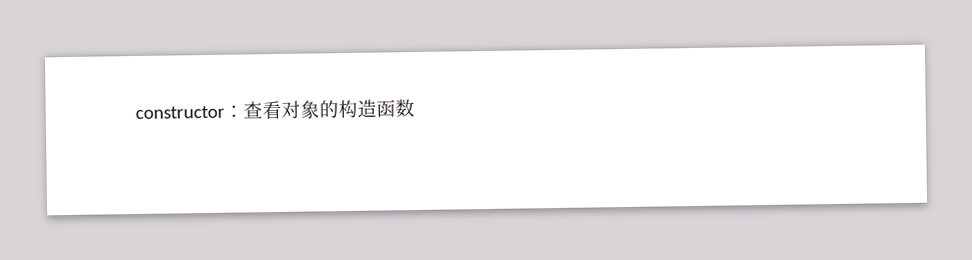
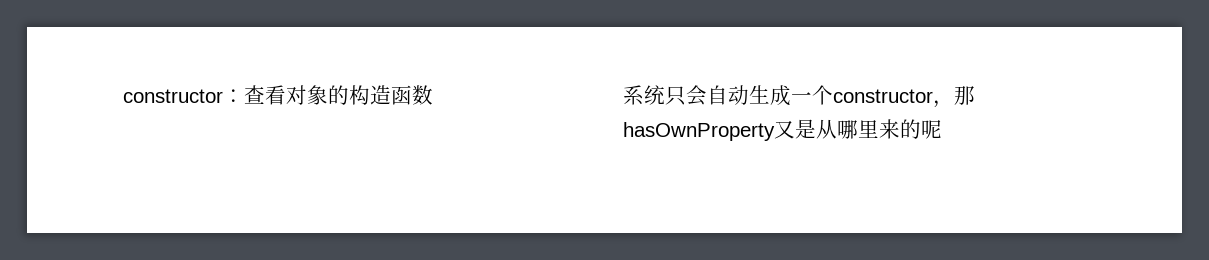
(415, 108) none -> [623,85,975,108] [623,119,942,141] // 系统只会自动生成一个constructor，那hasOwnProperty又是从哪里来的呢

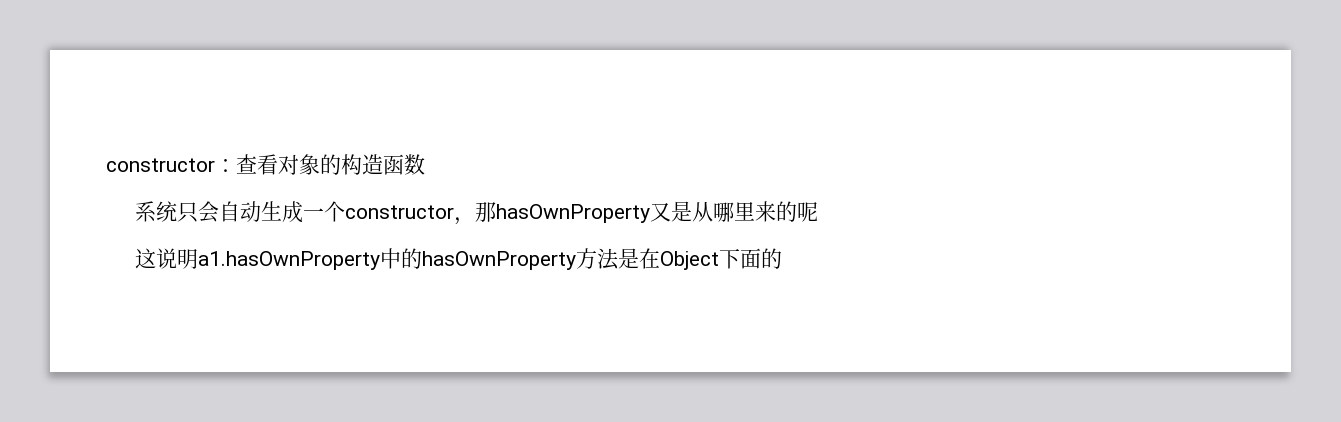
(942, 129) none -> [134,248,782,270] // 这说明a1.hasOwnProperty中的hasOwnProperty方法是在Object下面的

